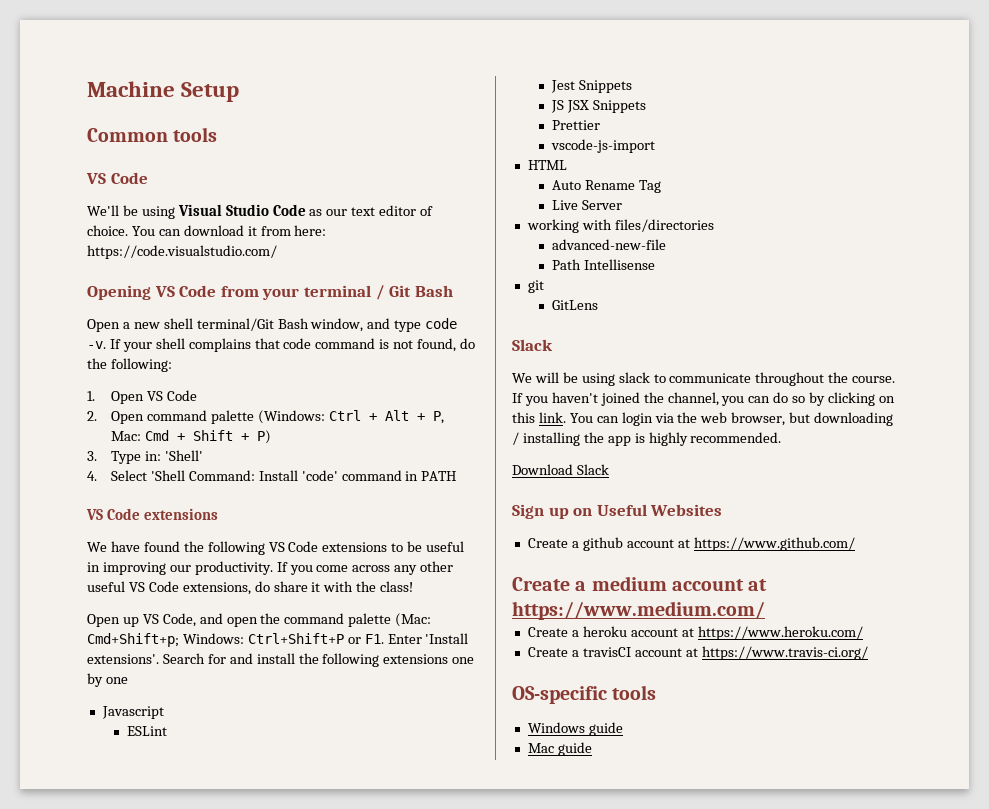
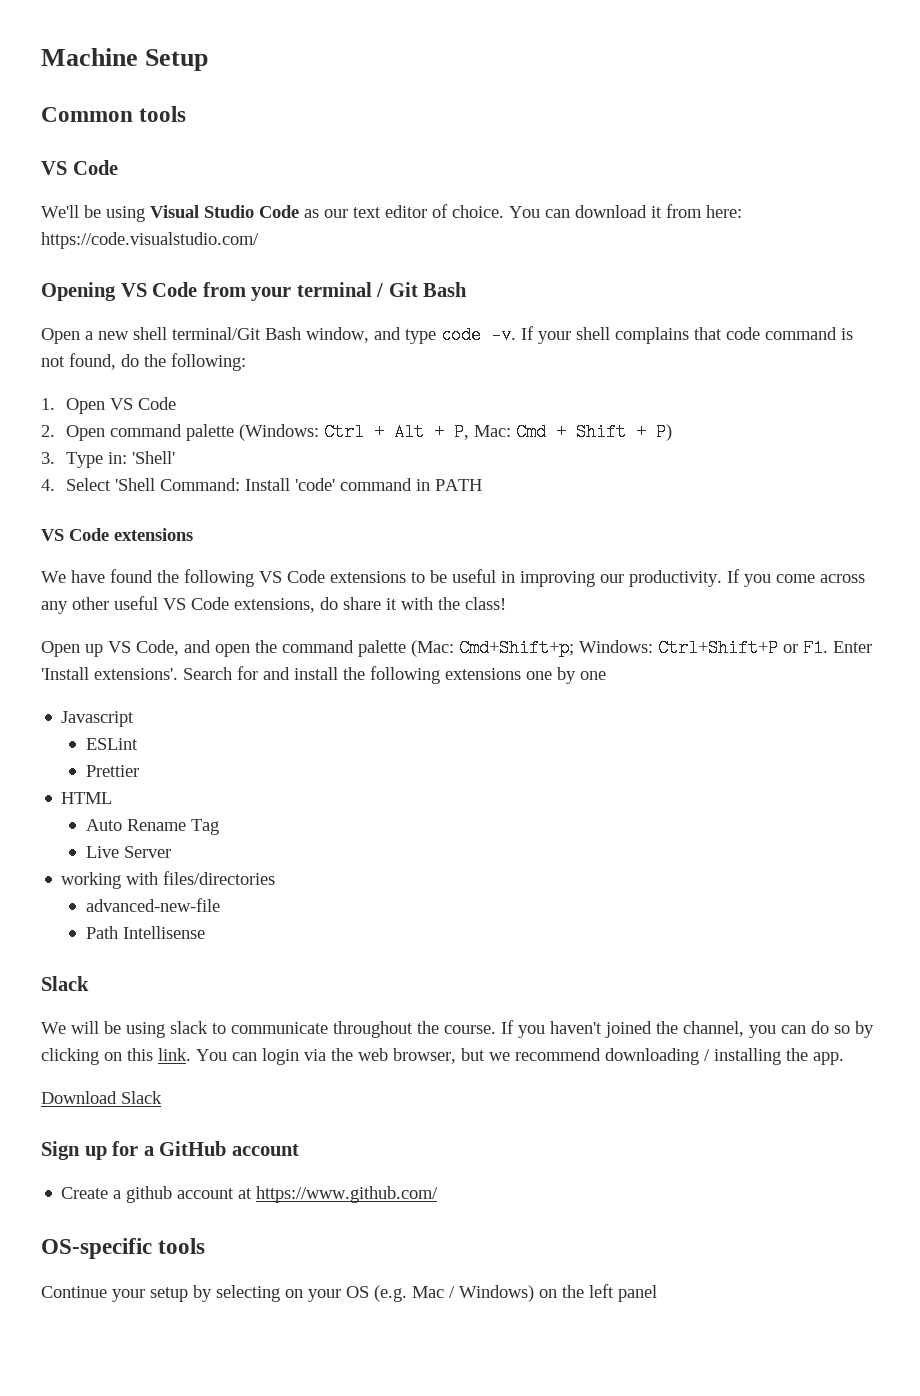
[550,80,632,93] [550,100,646,113] // Jest Snippets // JS JSX Snippets -> (138, 744) none
[550,139,655,153] // vscode-js-import -> (139, 771) none
[527,280,544,293] [551,300,598,310] // git // GitLens -> (205, 932) none
(811, 417) none -> [489,1048,601,1061] we recommend
[607,432,782,446] app is highly recommended. -> [813,1052,844,1065] app.
[573,504,723,516] on Useful Websites -> [112,1141,299,1156] for a GitHub account
[512,576,768,591] [512,601,765,620] [527,626,863,640] [527,646,868,660] [512,685,657,704] [527,722,623,736] [527,742,592,756] Create a medium account at https://www.medium.com/ // Create a heroku account at https://www.heroku.com/ // Create a travisCI account at https://www.travis-ci.org/ // OS-specific tools // Windows guide // Mac guide -> [41,1238,206,1259] [41,1284,657,1302] OS-specific tools // Continue your setup by selecting on your OS (e.g. Mac / Windows) on the left panel

